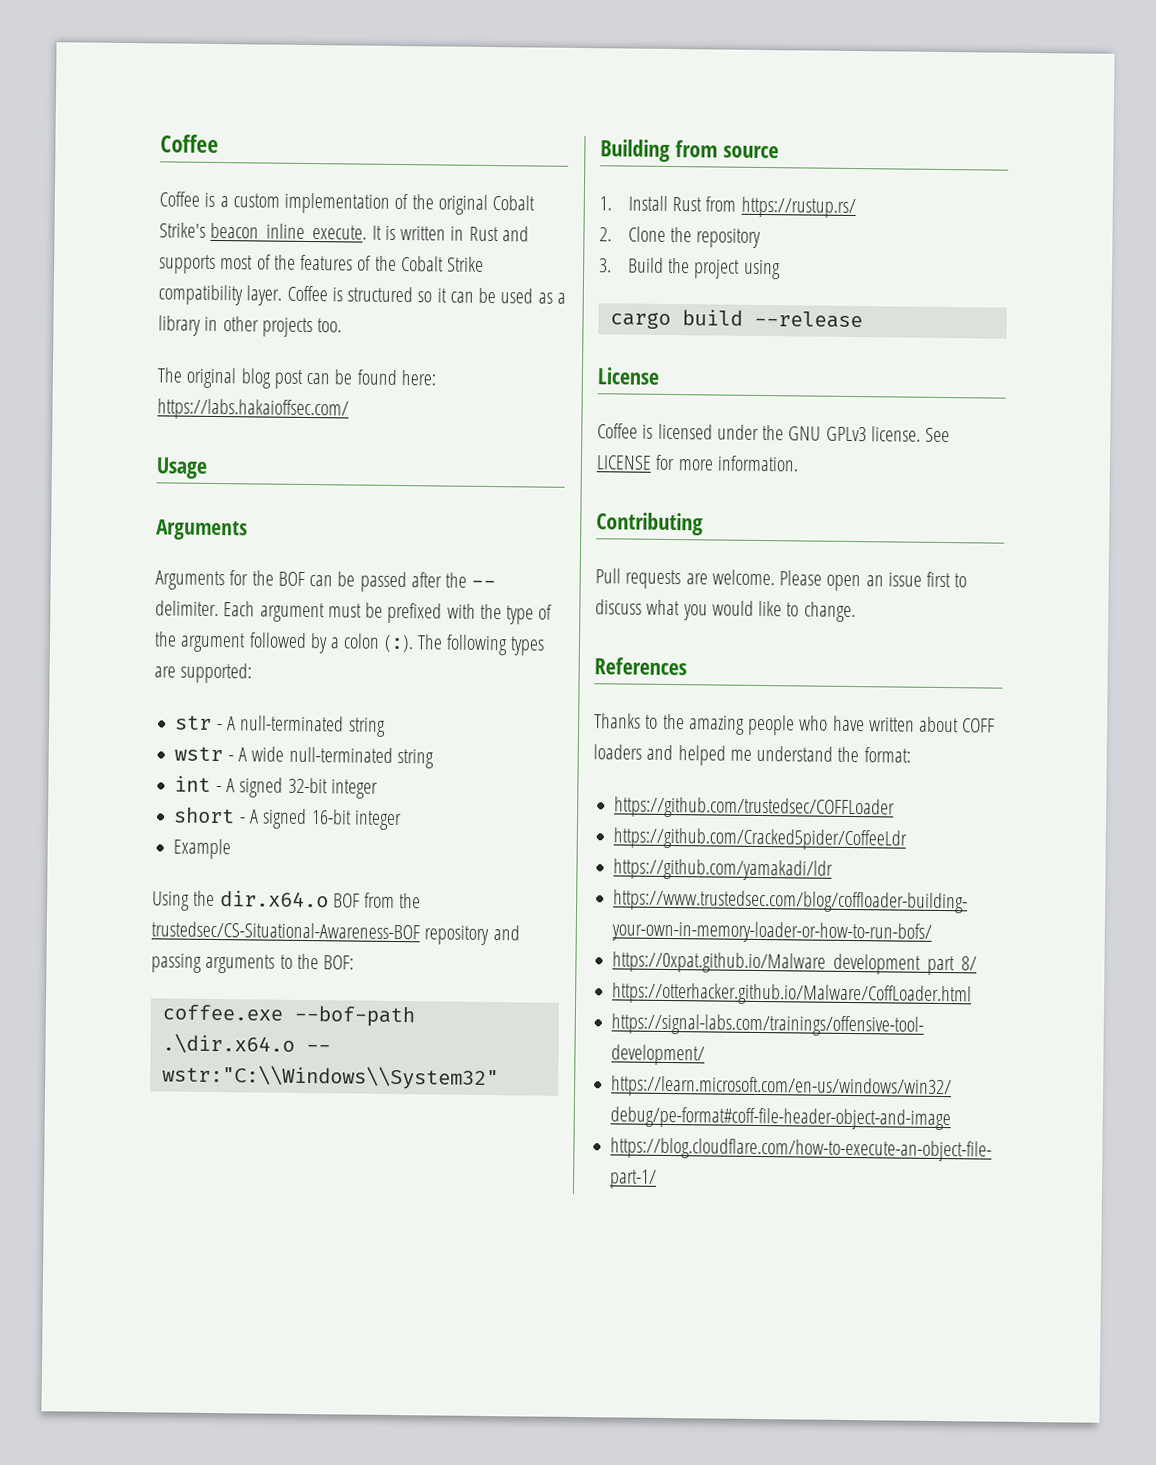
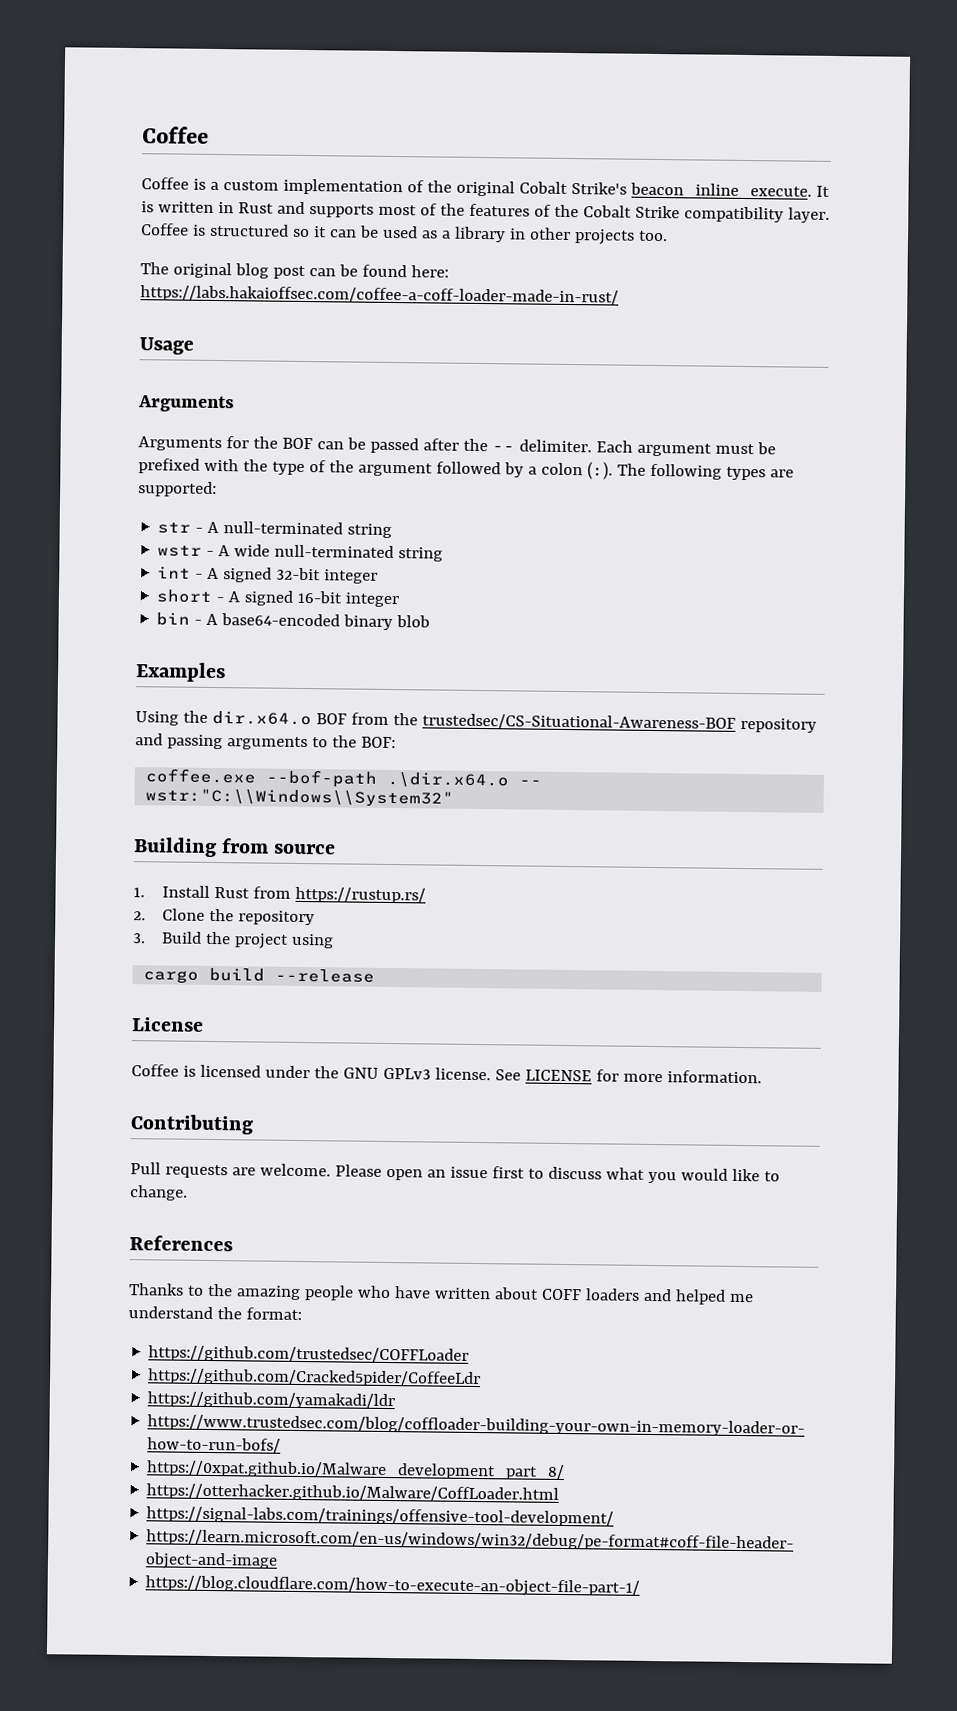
[157,398,349,421] https://labs.hakaioffsec.com/ -> [140,285,619,306] https://labs.hakaioffsec.com/coffee-a-coff-loader-made-in-rust/
[173,838,232,860] Example -> [156,612,431,631] [135,662,226,683] bin - A base64-encoded binary blob // Examples

